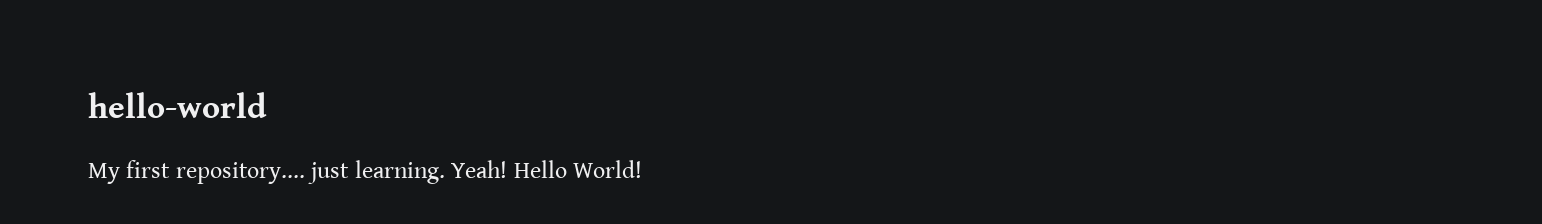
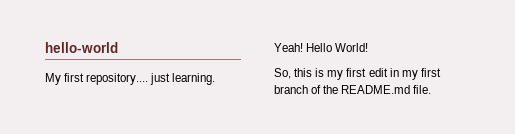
(643, 169) none -> [274,68,441,80] [274,85,432,94] // So, this is my first edit in my first branch of the README.md file.

